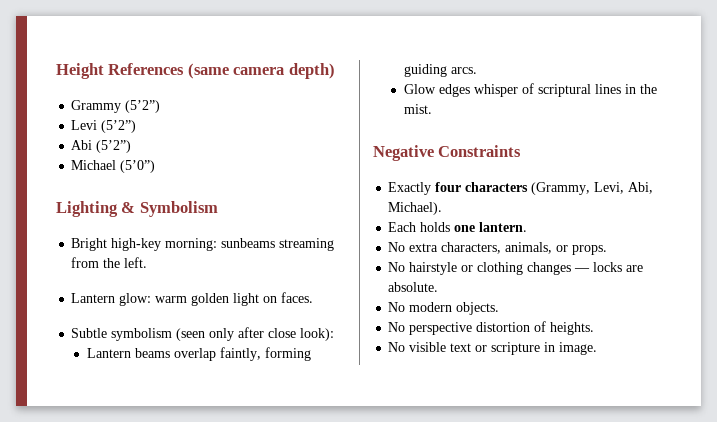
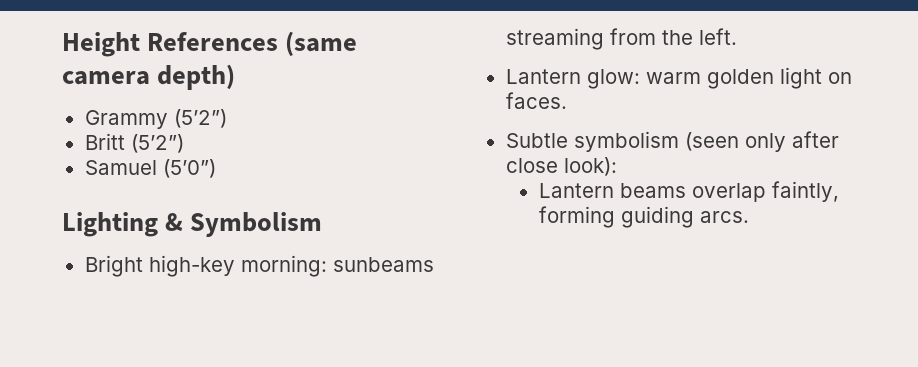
[71,120,137,133] [71,140,132,153] [71,160,117,170] Levi (5’2”) // Abi (5’2”) // Michael -> [84,133,184,153] [84,160,157,175] Britt (5’2”) // Samuel
[404,83,658,97] [404,104,433,114] [373,145,522,161] [388,182,654,195] [388,202,443,215] [388,222,528,232] [388,242,608,255] [388,262,644,275] [388,282,439,292] [388,302,500,315] [388,321,595,335] [388,342,598,355] // Glow edges whisper of scriptural lines in the mist. // Negative Constraints // Exactly four characters (Grammy, Levi, Abi, Michael). // Each holds one lantern. // No extra characters, animals, or props. // No hairstyle or clothing changes — locks are absolute. // No modern objects. // No perspective distortion of heights. // No visible text or scripture in image. -> (749, 217) none

